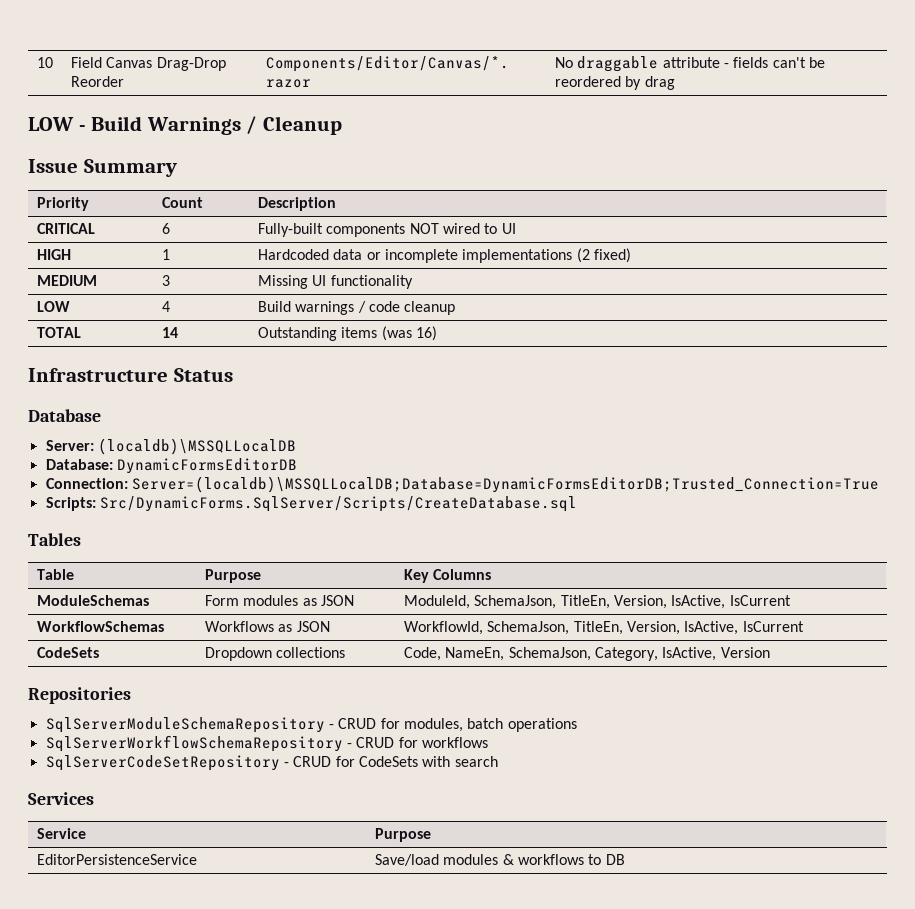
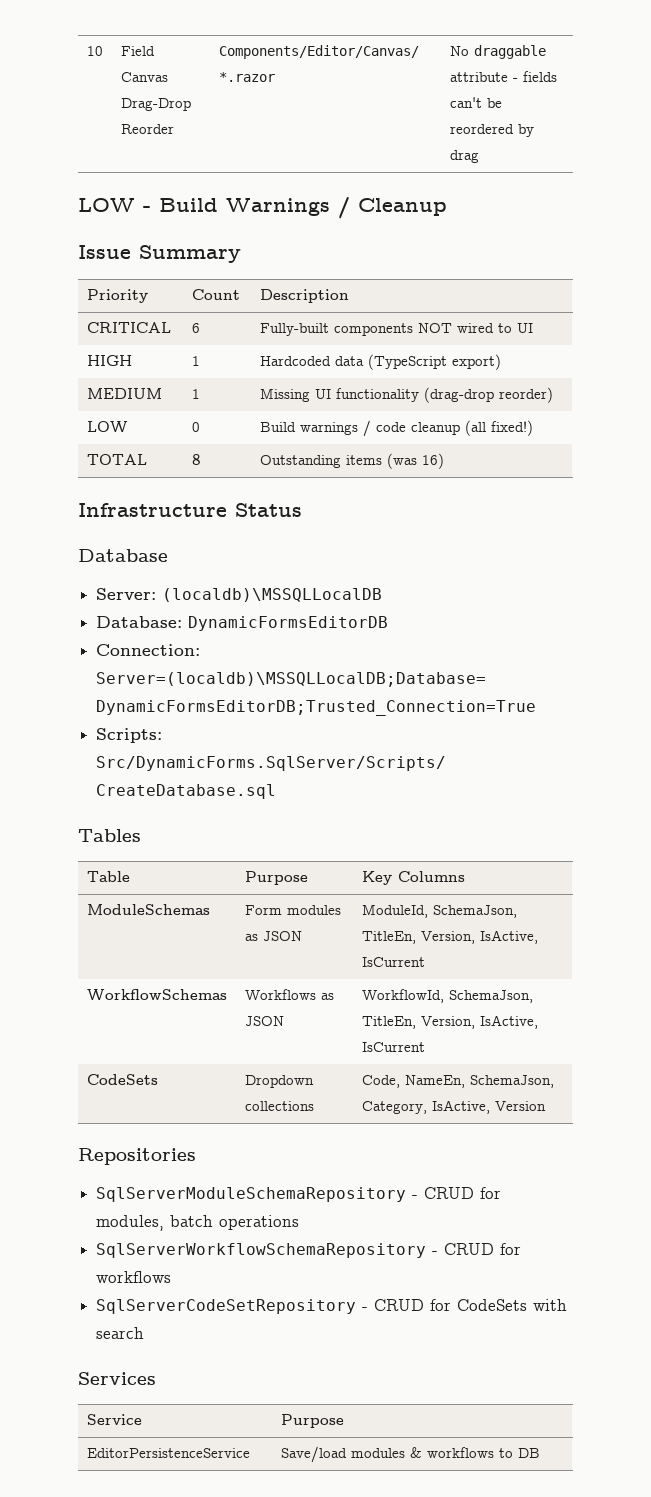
[366,248,631,263] or incomplete implementations (2 fixed) -> [367,354,501,370] (TypeScript export)
[161,275,170,286] 3 -> [191,389,200,399] 1
(413, 282) none -> [423,387,553,403] (drag-drop reorder)
[161,301,170,312] 4 -> [191,422,200,432] 0
(456, 308) none -> [464,420,533,436] (all fixed!)
[161,327,178,338] 14 -> [191,454,201,465] 8

